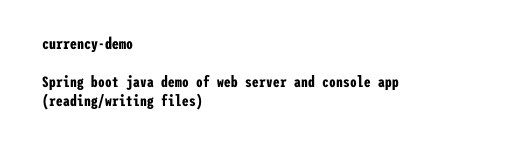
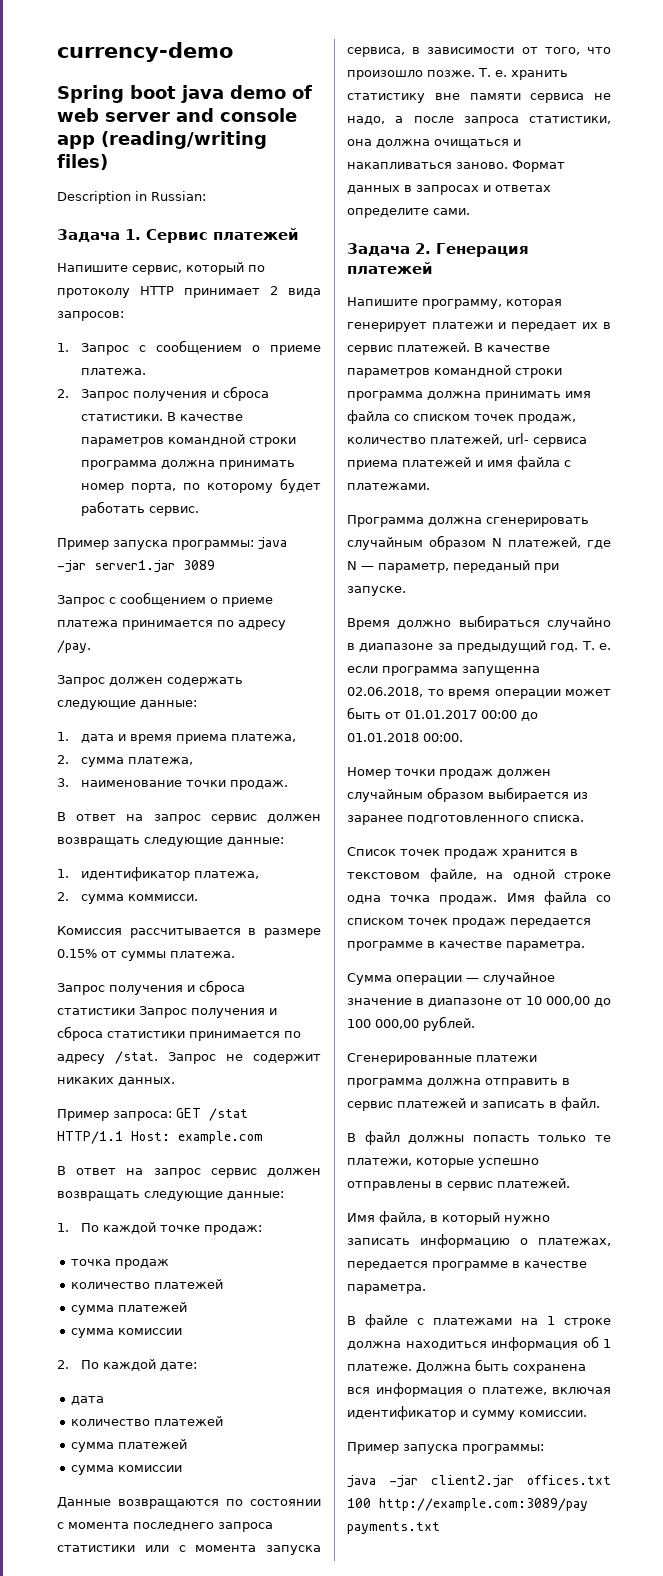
(203, 101) none -> [57,191,206,204] [57,228,299,243] [57,262,265,275] [57,286,321,298] [57,311,124,321] [57,340,321,355] [81,368,147,375] [57,386,270,401] [81,412,244,421] [81,434,297,447] [81,460,296,470] [81,478,321,493] [81,501,200,516] [57,537,287,550] [57,560,215,573] [57,592,273,607] [57,620,286,630] [57,640,91,653] [57,675,243,687] [57,700,197,710] [57,732,297,744] [57,755,194,767] [57,778,289,790] [57,812,321,824] [57,837,284,847] [57,867,260,881] [57,892,199,904] [57,926,321,938] [57,949,235,961] [57,980,245,995] [57,1006,277,1018] [57,1026,301,1041] [57,1051,321,1064] [57,1077,175,1086] [57,1108,248,1121] [57,1131,263,1144] [57,1166,321,1178] [57,1191,284,1201] [57,1222,263,1235] [71,1259,170,1269] [71,1279,224,1289] [71,1302,188,1315] [71,1328,183,1338] [57,1359,198,1371] [71,1396,105,1405] [71,1416,224,1426] [71,1439,188,1452] [71,1465,183,1475] [57,1497,321,1509] [57,1522,273,1532] [57,1545,321,1555] [347,47,611,57] [347,68,568,80] [347,93,611,103] [347,116,611,126] [347,139,521,148] [347,160,565,172] [347,185,551,195] [347,208,470,218] [347,243,529,257] [347,262,433,274] [347,297,562,309] [347,322,611,332] [347,342,550,355] [347,365,562,378] [347,391,591,401] [347,410,576,424] [347,433,587,447] [347,456,571,470] [347,483,430,490] [347,515,589,527] [347,535,611,550] [347,560,559,573] [347,586,406,596] [347,615,611,630] [347,640,611,653] [347,666,540,676] [347,687,611,699] [347,707,538,721] [347,733,463,742] [347,767,551,779] [347,787,588,802] [347,815,584,825] [347,847,578,859] [347,868,611,882] [347,891,611,905] [347,918,591,928] [347,941,585,951] [347,972,555,985] [347,996,611,1007] [347,1016,475,1031] [347,1053,537,1065] [347,1078,570,1088] [347,1097,600,1111] [347,1131,611,1145] [347,1158,539,1168] [347,1178,570,1191] [347,1211,550,1225] [347,1234,611,1248] [347,1261,587,1271] [347,1284,426,1294] [347,1314,611,1328] [347,1336,611,1351] [347,1359,586,1374] [347,1383,611,1397] [347,1406,587,1420] [347,1442,544,1454] [347,1475,611,1488] [347,1498,588,1511] [347,1522,440,1534] // Description in Russian: // Задача 1. Сервис платежей // Напишите сервис, который по протоколу HTTP принимает 2 вида запросов: // 1. Запрос с сообщением о приеме платежа. // 2. Запрос получения и сброса статистики. В качестве параметров командной строки программа должна принимать номер порта, по которому будет работать сервис. // Пример запуска программы: java -jar server1.jar 3089 // Запрос с сообщением о приеме платежа принимается по адресу /pay. // Запрос должен содержать следующие данные: // 1. дата и время приема платежа, // 2. сумма платежа, // 3. наименование точки продаж. // В ответ на запрос сервис должен возвращать следующие данные: // 1. идентификатор платежа, // 2. сумма коммисси. // Комиссия рассчитывается в размере 0.15% от суммы платежа. // Запрос получения и сброса статистики Запрос получения и сброса статистики принимается по адресу /stat. Запрос не содержит никаких данных. // Пример запроса: GET /stat HTTP/1.1 Host: example.com // В ответ на запрос сервис должен возвращать следующие данные: // 1. По каждой точке продаж: // точка продаж // количество платежей // сумма платежей // сумма комиссии // 2. По каждой дате: // дата // количество платежей // сумма платежей // сумма комиссии // Данные возвращаются по состоянии с момента последнего запроса статистики или с момента запуска сервиса, в зависимости от того, что произошло позже. Т. е. хранить статистику вне памяти сервиса не надо, а после запроса статистики, она должна очищаться и накапливаться заново. Формат данных в запросах и ответах определите сами. // Задача 2. Генерация платежей // Напишите программу, которая генерирует платежи и передает их в сервис платежей. В качестве параметров командной строки программа должна принимать имя файла со списком точек продаж, количество платежей, url- сервиса приема платежей и имя файла с платежами. // Программа должна сгенерировать случайным образом N платежей, где N — параметр, переданый при запуске. // Время должно выбираться случайно в диапазоне за предыдущий год. Т. е. если программа запущенна 02.06.2018, то время операции может быть от 01.01.2017 00:00 до 01.01.2018 00:00. // Номер точки продаж должен случайным образом выбирается из заранее подготовленного списка. // Список точек продаж хранится в текстовом файле, на одной строке одна точка продаж. Имя файла со списком точек продаж передается программе в качестве параметра. // Сумма операции — случайное значение в диапазоне от 10 000,00 до 100 000,00 рублей. // Сгенерированные платежи программа должна отправить в сервис платежей и записать в файл. // В файл должны попасть только те платежи, которые успешно отправлены в сервис платежей. // Имя файла, в который нужно записать информацию о платежах, передается программе в качестве параметра. // В файле с платежами на 1 строке должна находиться информация об 1 платеже. Должна быть сохранена вся информация о платеже, включая идентификатор и сумму комиссии. // Пример запуска программы: // java -jar client2.jar offices.txt 100 http://example.com:3089/pay payments.txt

